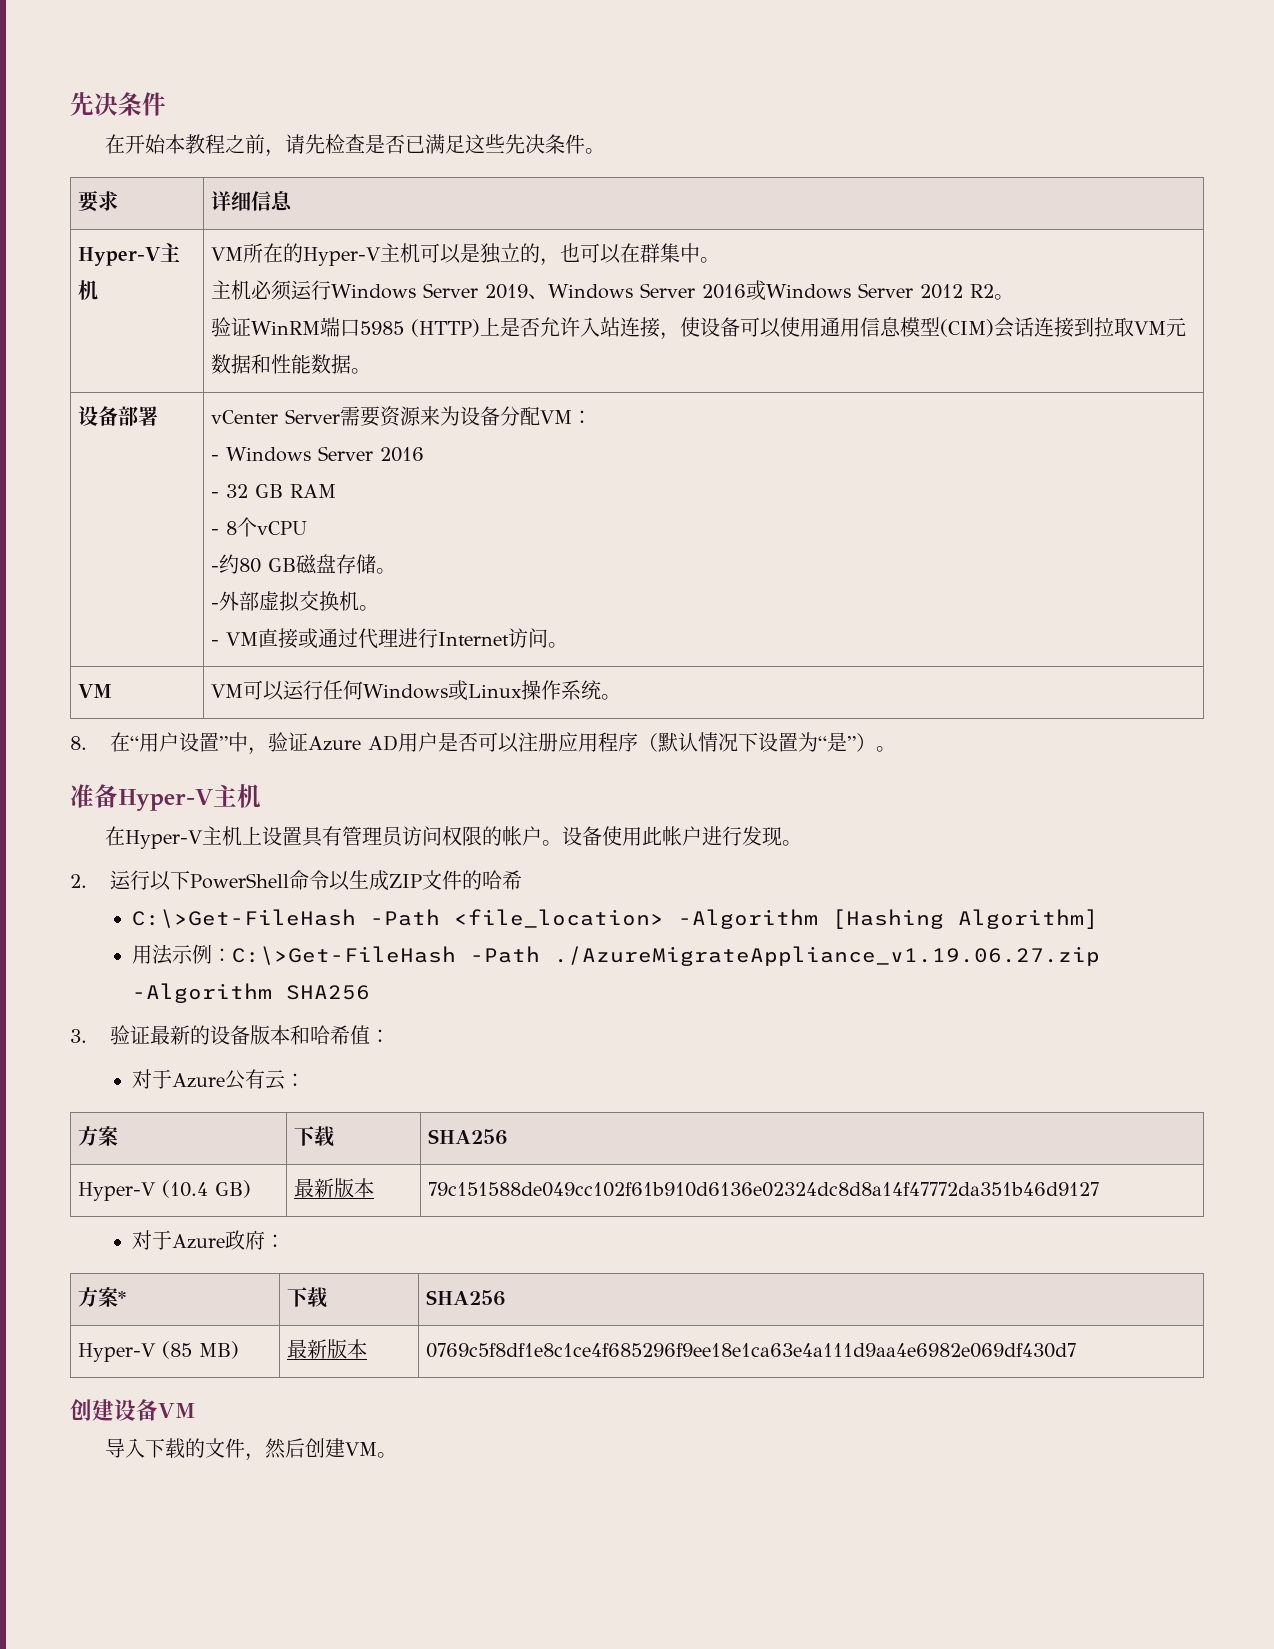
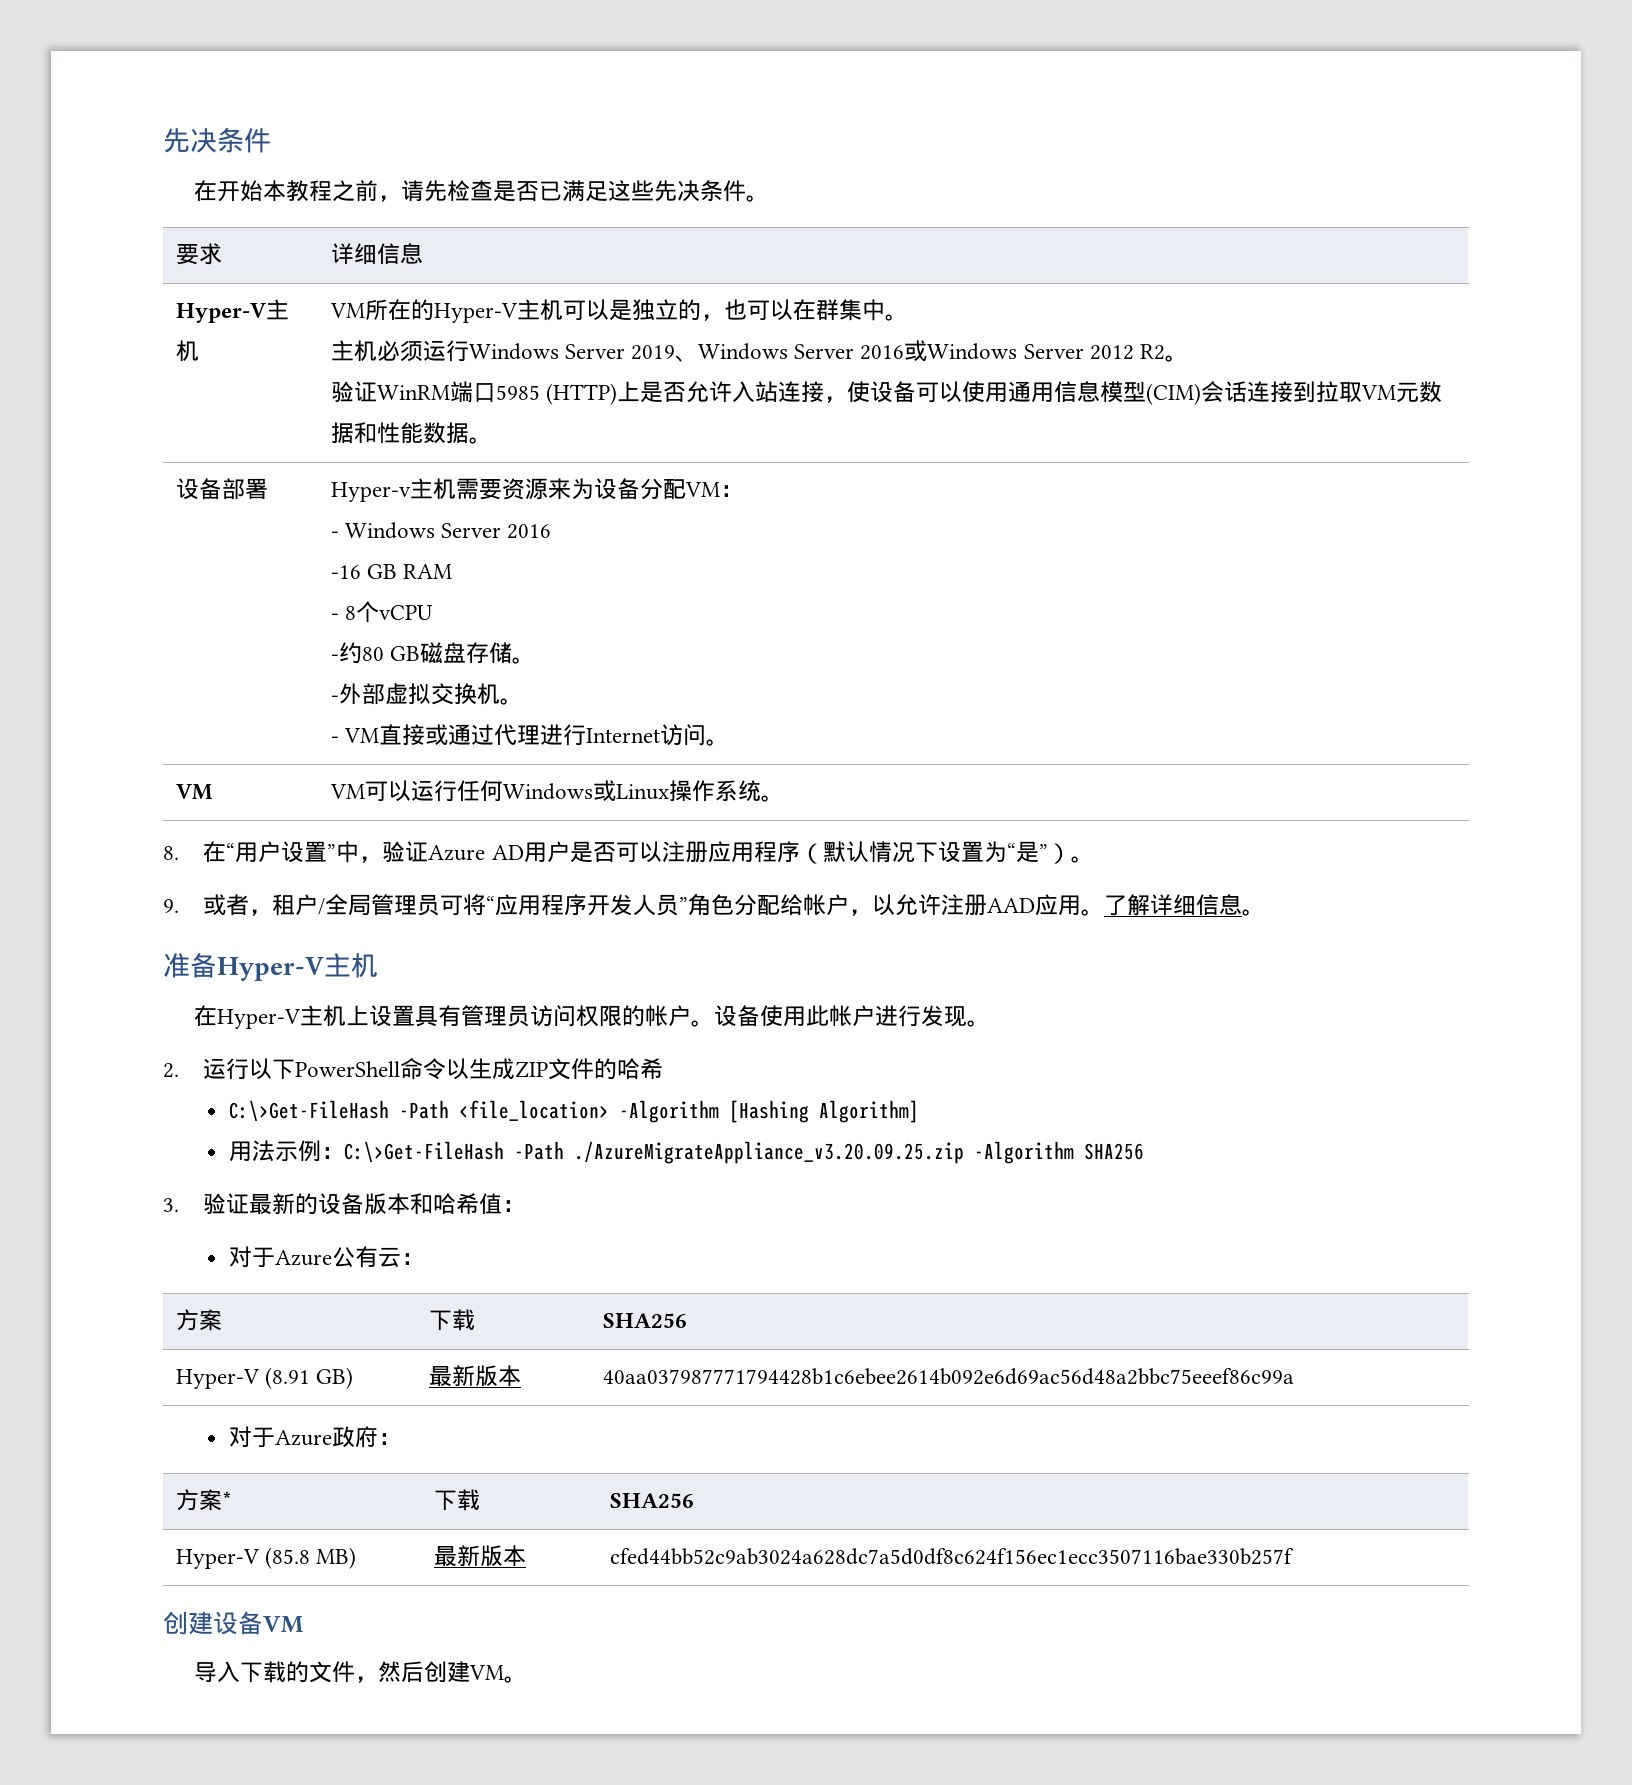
[211,409,341,424] vCenter Server -> [330,478,456,502] Hyper-v主机
[211,484,249,498] - 32 -> [330,565,361,579] -16
(896, 749) none -> [163,893,1266,916] // 9.或者，租户/全局管理员可将“应用程序开发人员”角色分配给帐户，以允许注册AAD应用。了解详细信息。
[553,946,1100,966] ./AzureMigrateAppliance_v1.19.06.27.zip -> [573,1141,964,1164] ./AzureMigrateAppliance_v3.20.09.25.zip
[162,1180,209,1198] (10.4 -> [264,1367,310,1389] (8.91
[428,1182,1100,1197] 79c151588de049cc102f61b910d6136e02324dc8d8a14f47772da351b46d9127 -> [602,1368,1294,1385] 40aa037987771794428b1c6ebee2614b092e6d69ac56d48a2bbc75eeef86c99a
[162,1341,193,1359] (85 -> [264,1547,310,1569] (85.8
[426,1343,1077,1358] 0769c5f8df1e8c1ce4f685296f9ee18e1ca63e4a111d9aa4e6982e069df430d7 -> [609,1548,1294,1565] cfed44bb52c9ab3024a628dc7a5d0df8c624f156ec1ecc3507116bae330b257f

